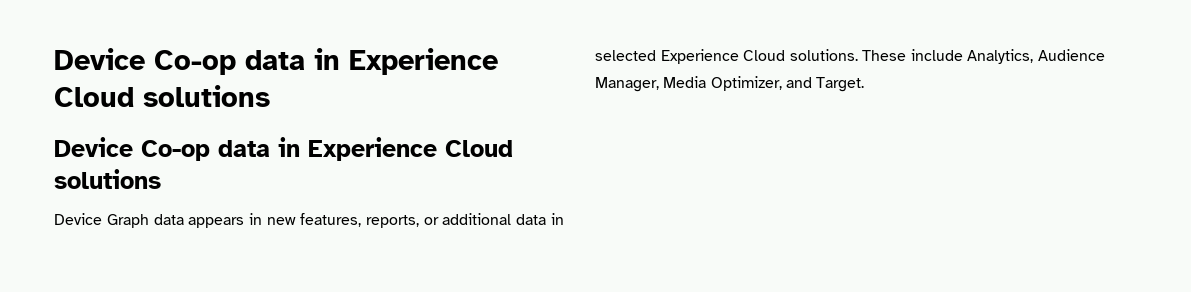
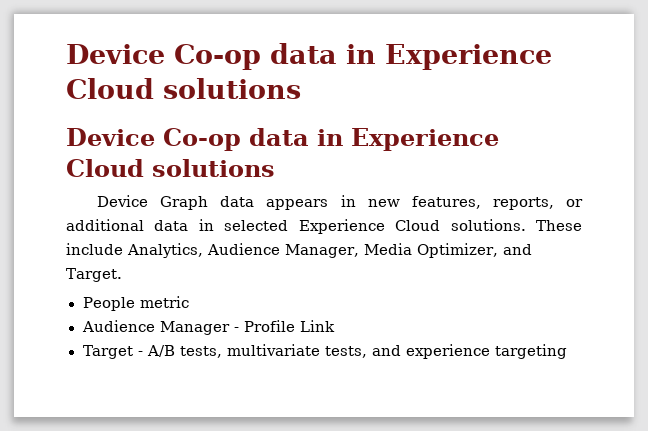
(865, 84) none -> [82,296,189,311] [81,320,335,335] [82,344,568,359] // People metric // Audience Manager - Profile Link // Target - A/B tests, multivariate tests, and experience targeting

